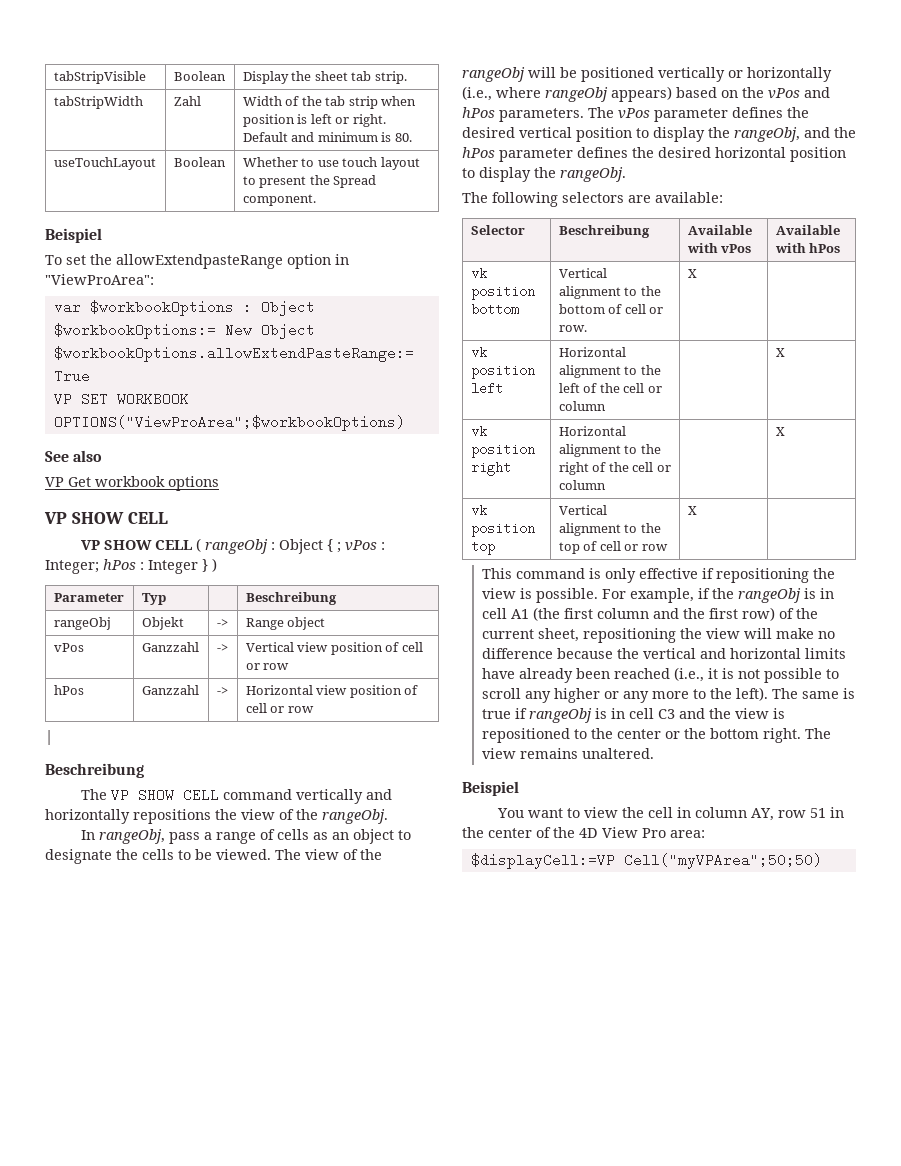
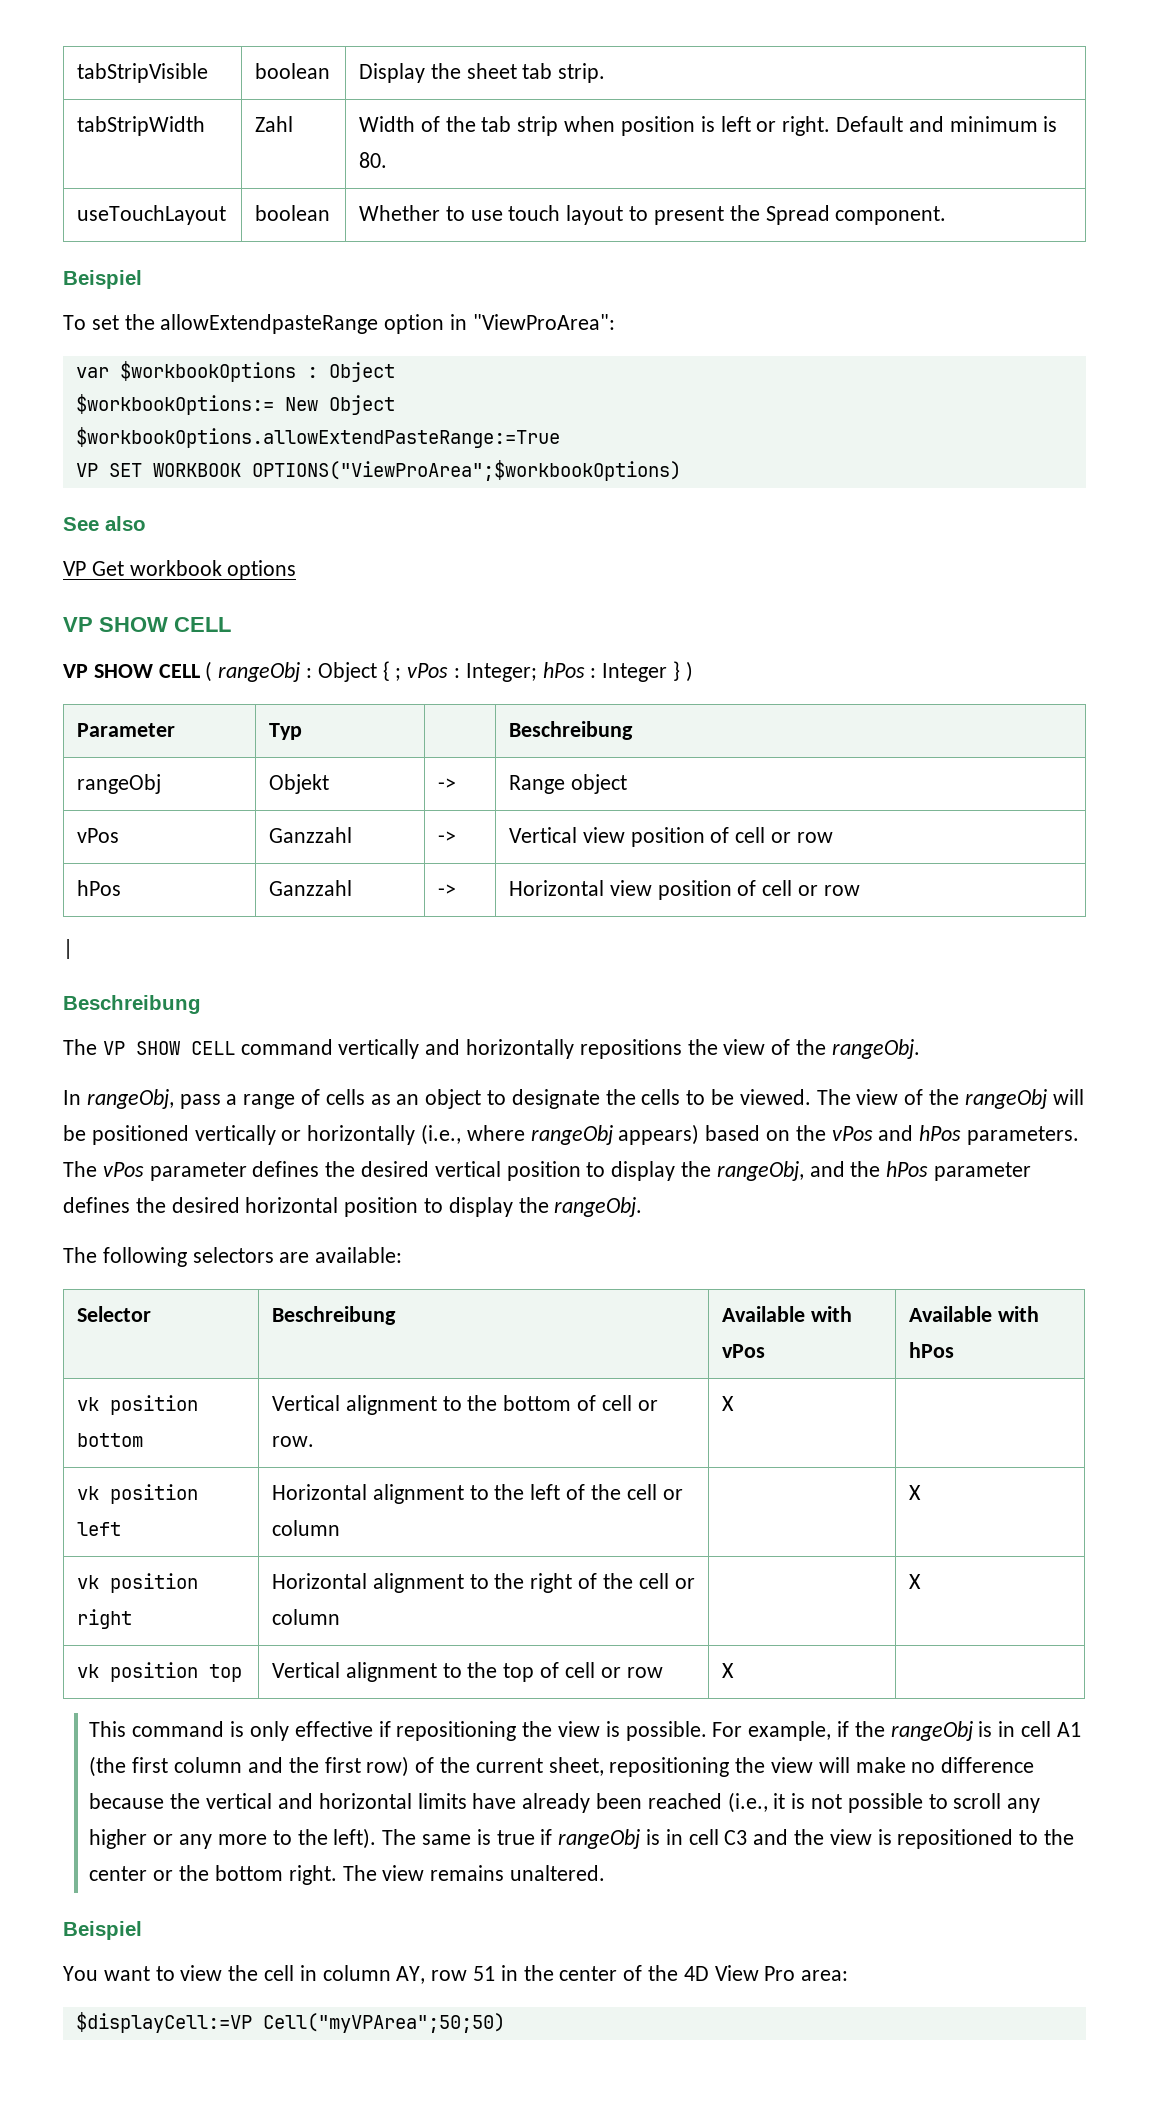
[173,71,226,81] Boolean -> [255,63,331,79] boolean
[173,157,226,167] Boolean -> [255,205,331,221] boolean

